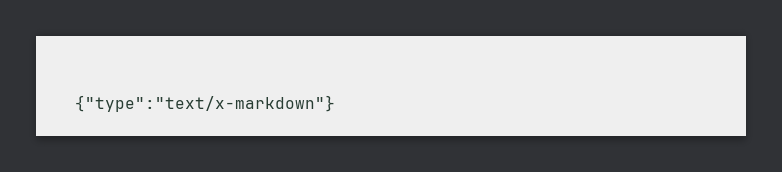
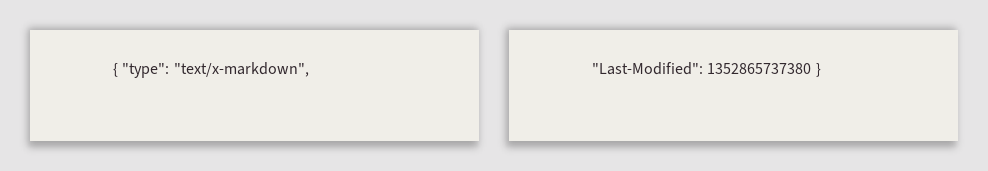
[75,95,335,112] {"type":"text/x-markdown"} -> [113,62,821,78] { "type": "text/x-markdown", "Last-Modified": 1352865737380 }

